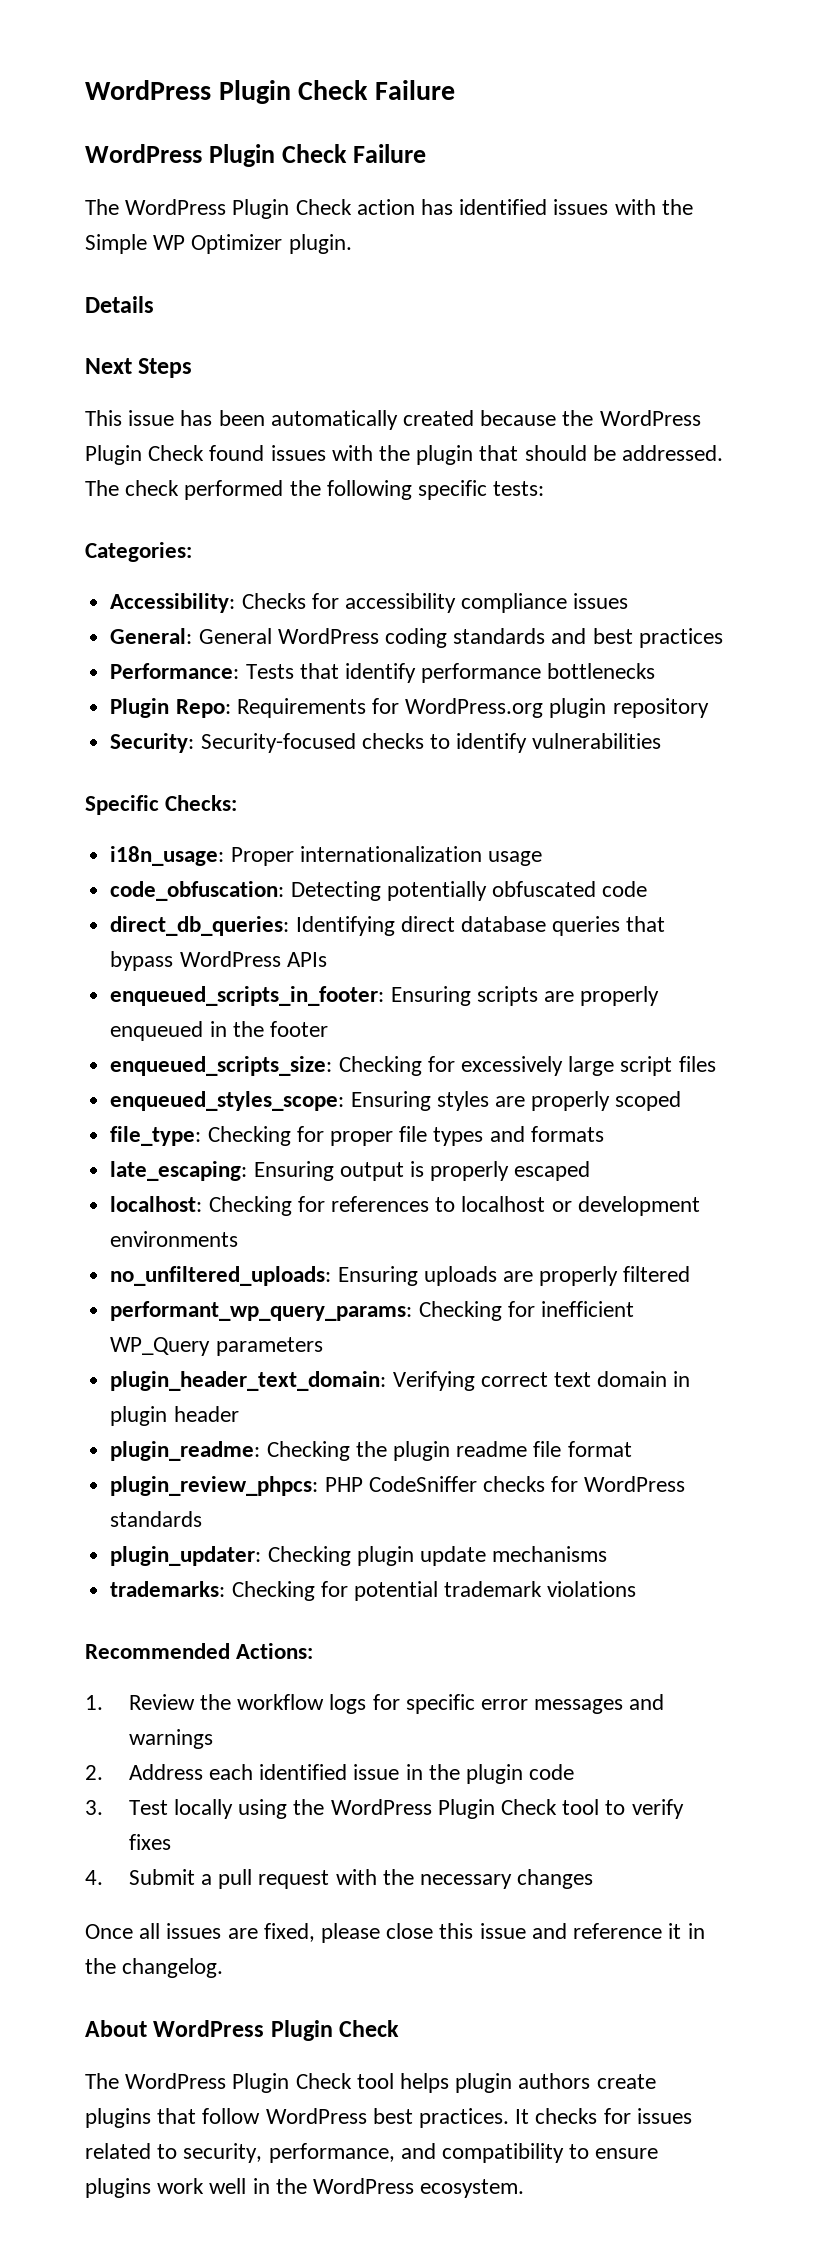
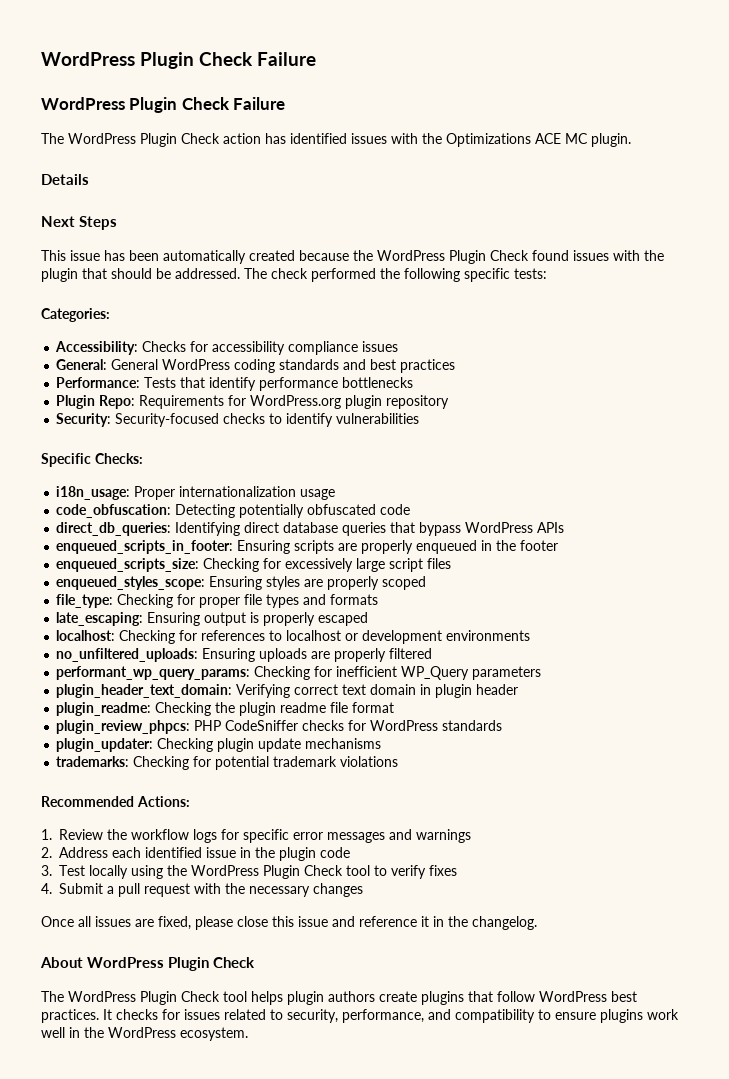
[85,234,283,254] Simple WP Optimizer -> [446,133,588,147] Optimizations ACE MC

